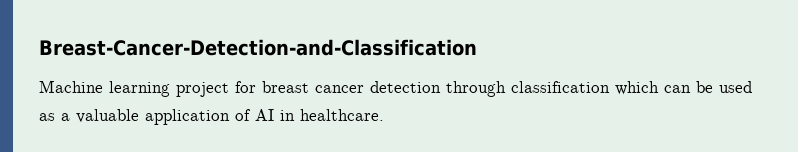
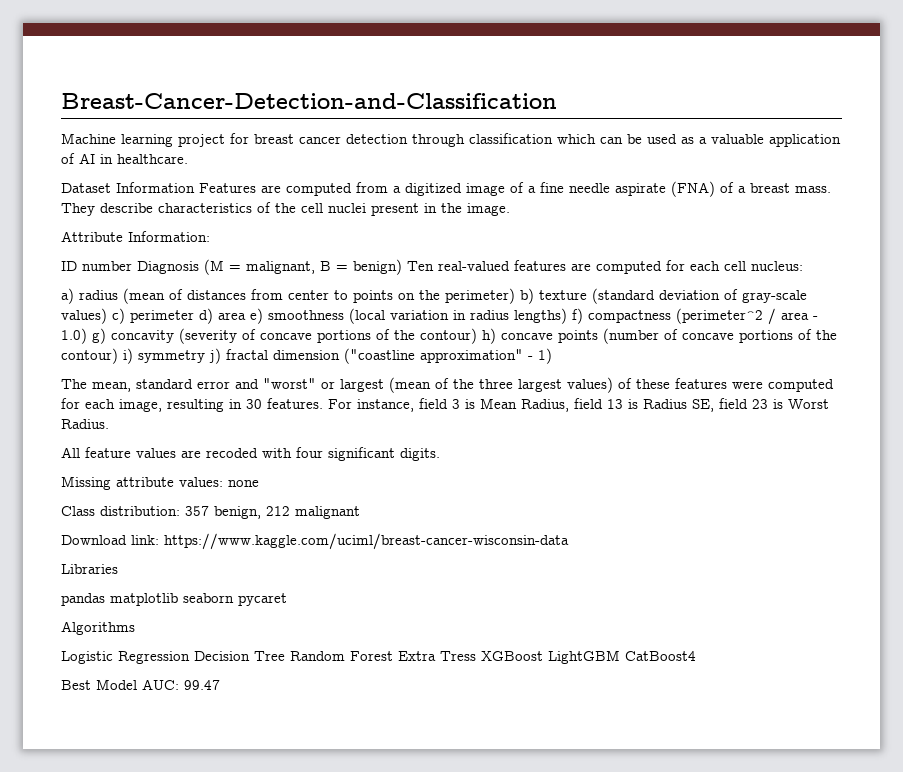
(384, 115) none -> [61,181,831,197] [61,202,510,216] [61,231,210,242] [61,259,803,275] [61,288,807,304] [61,308,818,325] [61,328,837,344] [61,348,552,364] [61,377,834,393] [61,398,829,412] [61,419,109,429] [61,447,440,461] [61,476,259,490] [61,506,360,519] [61,533,569,550] [61,564,118,574] [61,593,287,606] [61,621,135,635] [61,650,696,664] [61,679,220,690] // Dataset Information Features are computed from a digitized image of a fine needle aspirate (FNA) of a breast mass. They describe characteristics of the cell nuclei present in the image. // Attribute Information: // ID number Diagnosis (M = malignant, B = benign) Ten real-valued features are computed for each cell nucleus: // a) radius (mean of distances from center to points on the perimeter) b) texture (standard deviation of gray-scale values) c) perimeter d) area e) smoothness (local variation in radius lengths) f) compactness (perimeter^2 / area - 1.0) g) concavity (severity of concave portions of the contour) h) concave points (number of concave portions of the contour) i) symmetry j) fractal dimension ("coastline approximation" - 1) // The mean, standard error and "worst" or largest (mean of the three largest values) of these features were computed for each image, resulting in 30 features. For instance, field 3 is Mean Radius, field 13 is Radius SE, field 23 is Worst Radius. // All feature values are recoded with four significant digits. // Missing attribute values: none // Class distribution: 357 benign, 212 malignant // Download link: https://www.kaggle.com/uciml/breast-cancer-wisconsin-data // Libraries // pandas matplotlib seaborn pycaret // Algorithms // Logistic Regression Decision Tree Random Forest Extra Tress XGBoost LightGBM CatBoost4 // Best Model AUC: 99.47

